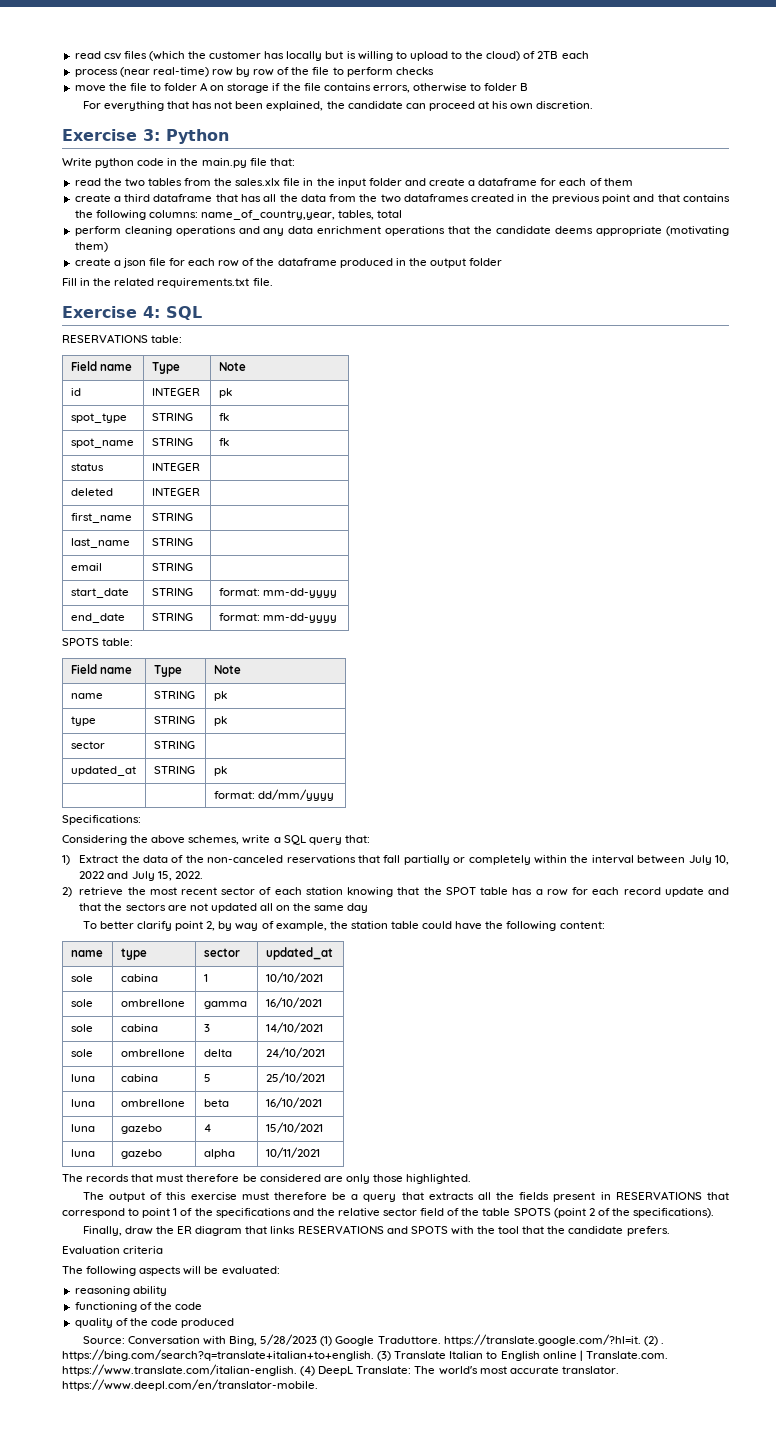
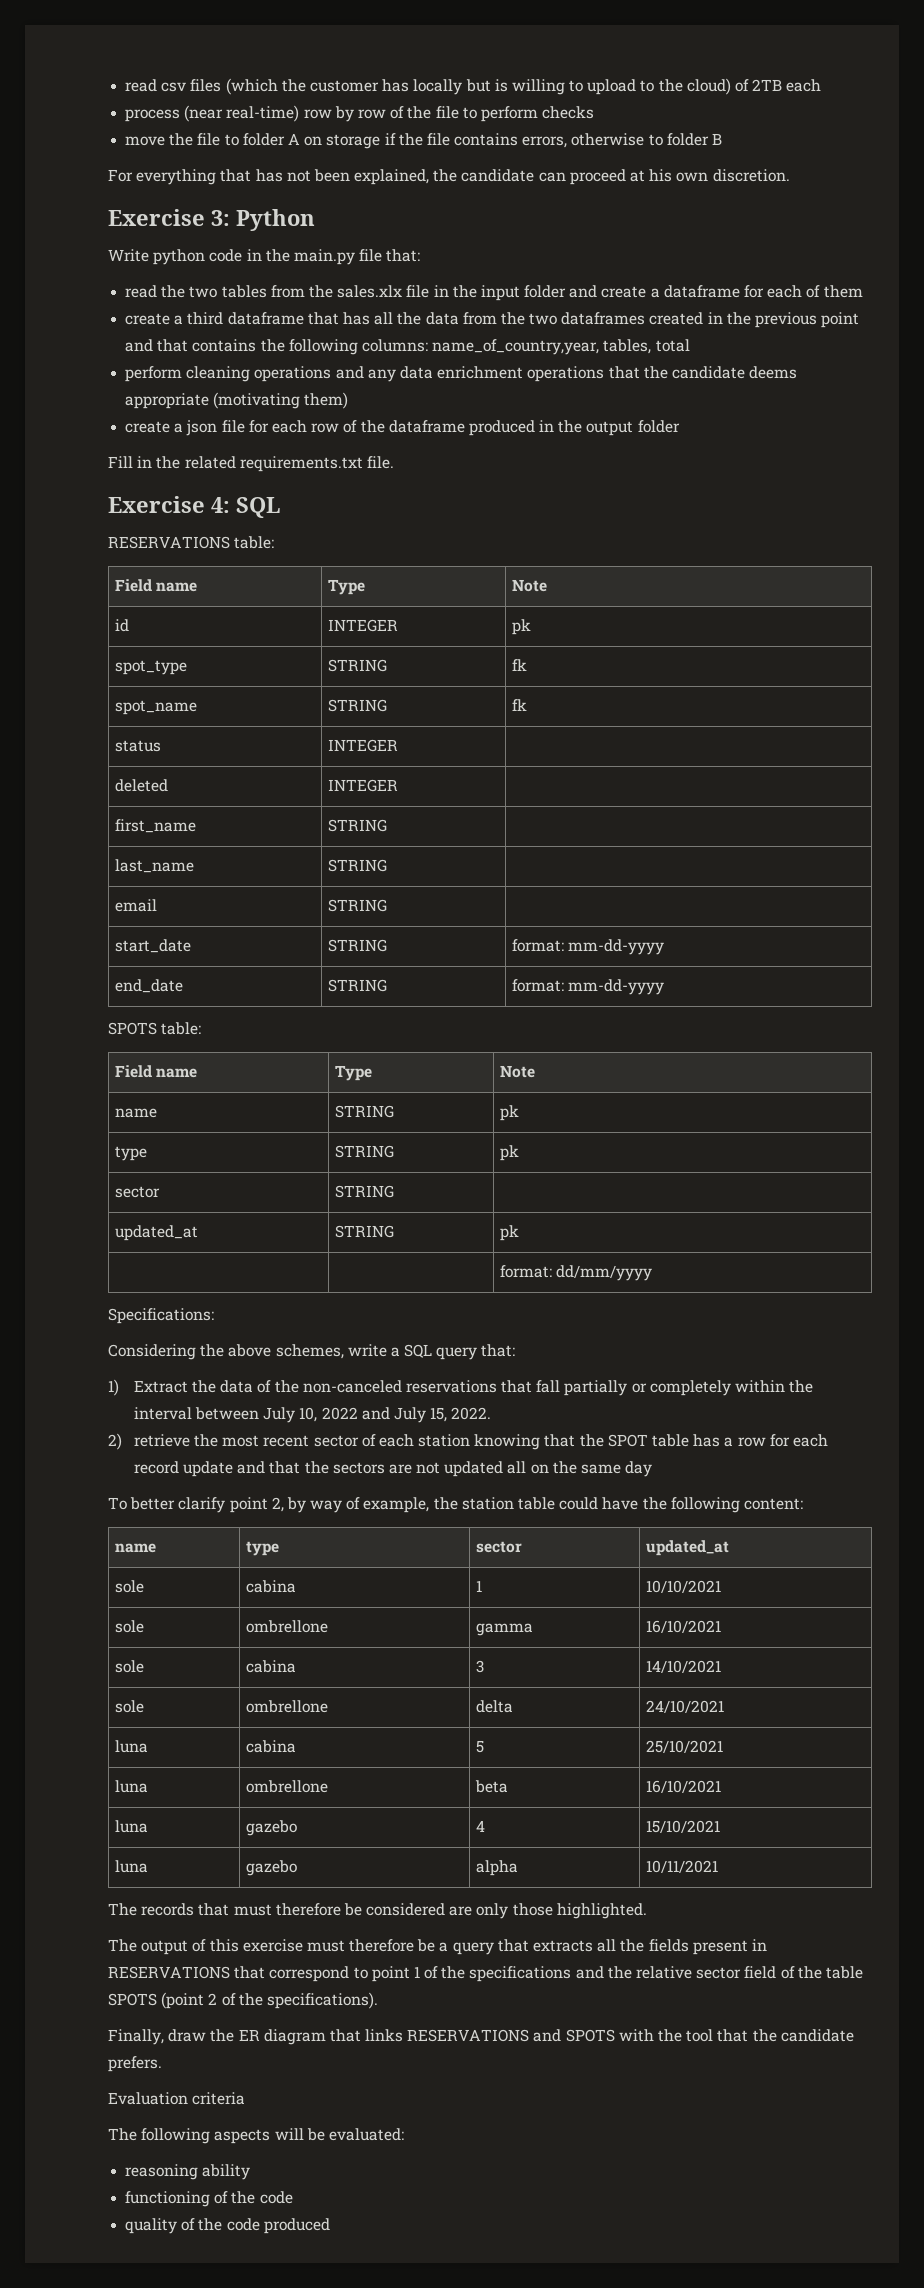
[82,1334,664,1346] [62,1349,668,1361] [62,1364,619,1376] [62,1379,318,1391] // Source: Conversation with Bing, 5/28/2023 (1) Google Traduttore. https://translate.google.com/?hl=it. (2) . https://bing.com/search?q=translate+italian+to+english. (3) Translate Italian to English online | Translate.com. https://www.translate.com/italian-english. (4) DeepL Translate: The world's most accurate translator. https://www.deepl.com/en/translator-mobile. -> (330, 2226) none

